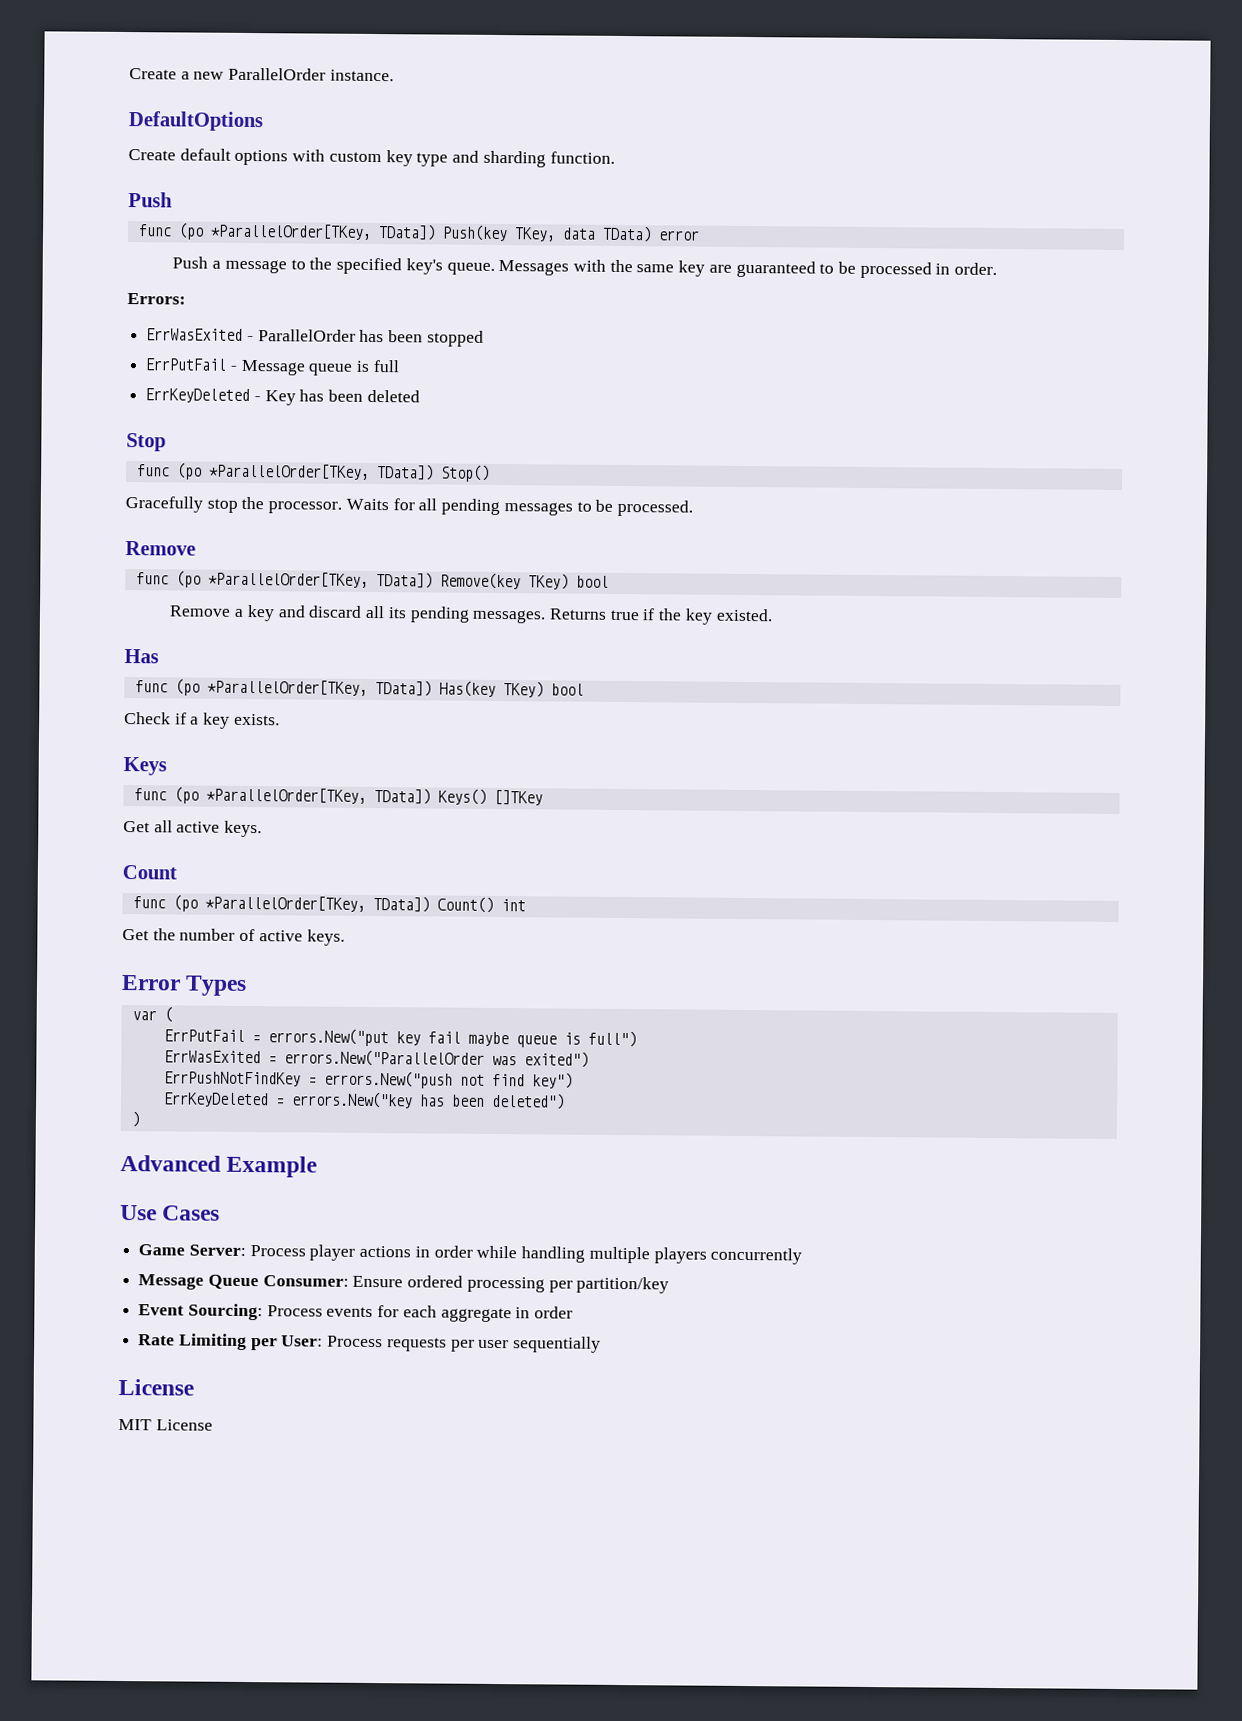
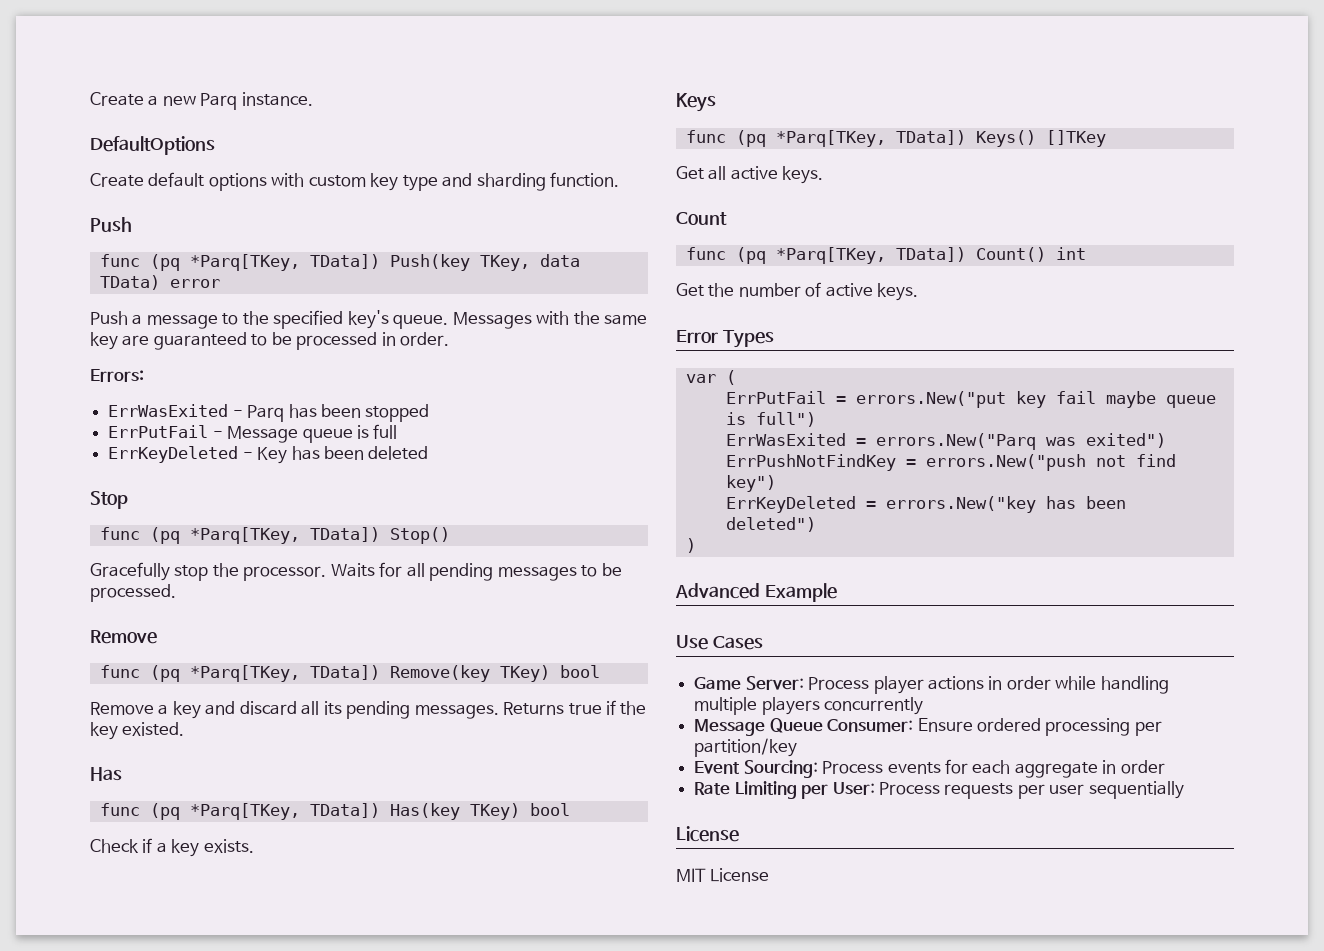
[228,67,327,81] ParallelOrder -> [200,93,238,110] Parq
[177,222,372,240] (po *ParallelOrder[TKey, -> [149,254,300,271] (pq *Parq[TKey,
[257,329,356,342] ParallelOrder -> [247,405,285,422] Parq
[176,462,370,480] (po *ParallelOrder[TKey, -> [149,527,300,544] (pq *Parq[TKey,
[175,570,369,588] (po *ParallelOrder[TKey, -> [149,665,300,682] (pq *Parq[TKey,
[174,678,368,696] (po *ParallelOrder[TKey, -> [149,803,300,820] (pq *Parq[TKey,
[173,786,367,804] (po *ParallelOrder[TKey, -> [735,130,886,147] (pq *Parq[TKey,
[172,894,366,912] (po *ParallelOrder[TKey, -> [735,247,886,264] (pq *Parq[TKey,
[283,1049,485,1067] errors.New("ParallelOrder -> [875,433,1036,450] errors.New("Parq

